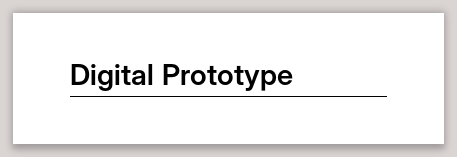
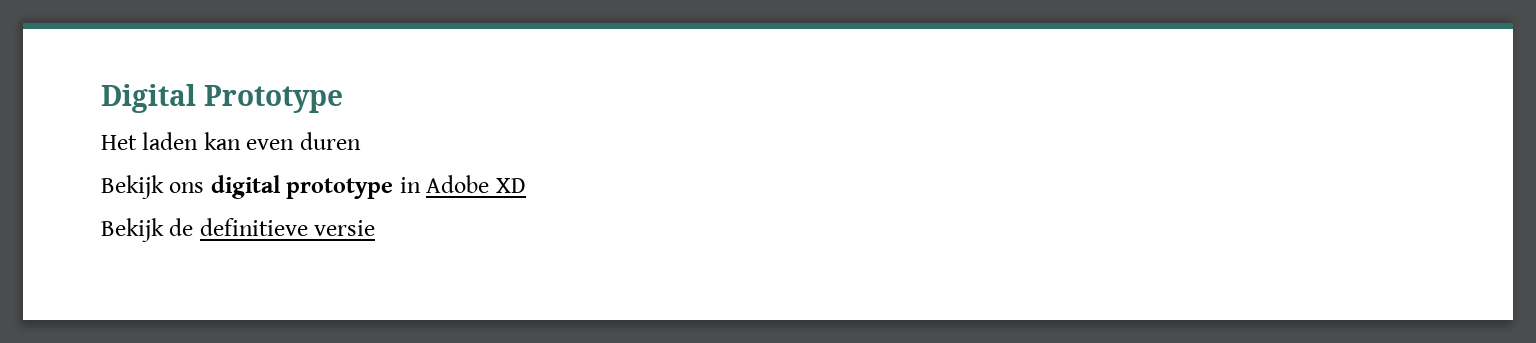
(293, 77) none -> [101,132,361,150] [101,175,526,199] [101,218,376,242] // Het laden kan even duren // Bekijk ons digital prototype in Adobe XD // Bekijk de definitieve versie

